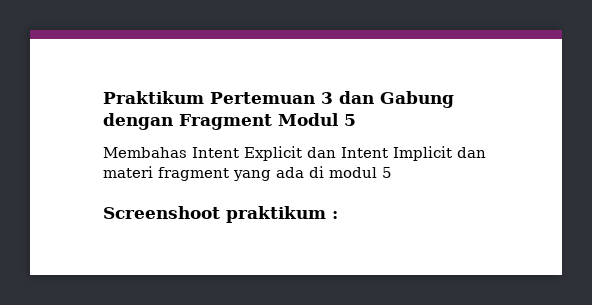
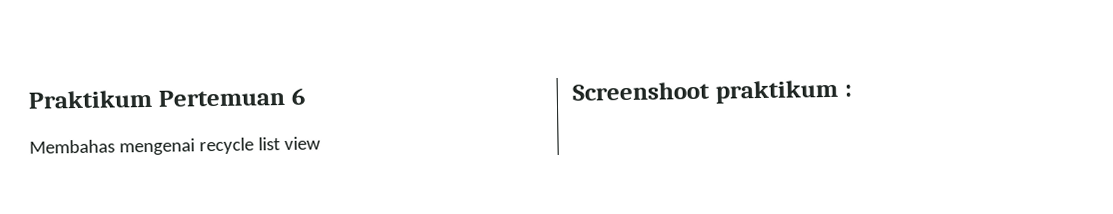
[321,91,454,108] [103,113,356,130] [103,146,486,161] [103,166,392,181] 3 dan Gabung dengan Fragment Modul 5 // Membahas Intent Explicit dan Intent Implicit dan materi fragment yang ada di modul 5 -> [290,87,305,105] [29,136,321,156] 6 // Membahas mengenai recycle list view

